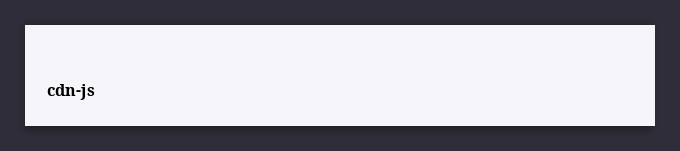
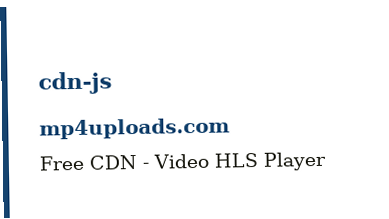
(95, 92) none -> [39,117,230,140] [39,151,327,171] // mp4uploads.com // Free CDN - Video HLS Player

